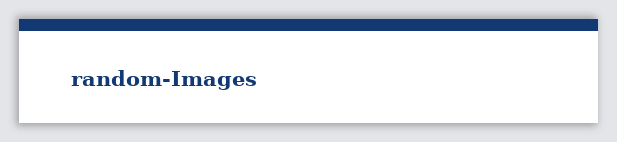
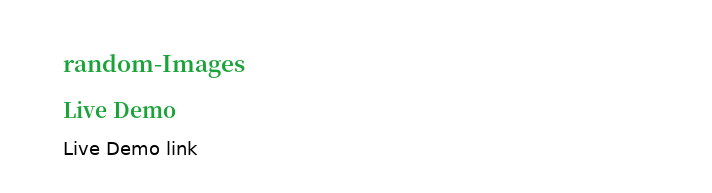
(257, 80) none -> [63,100,176,118] [63,141,198,155] // Live Demo // Live Demo link

